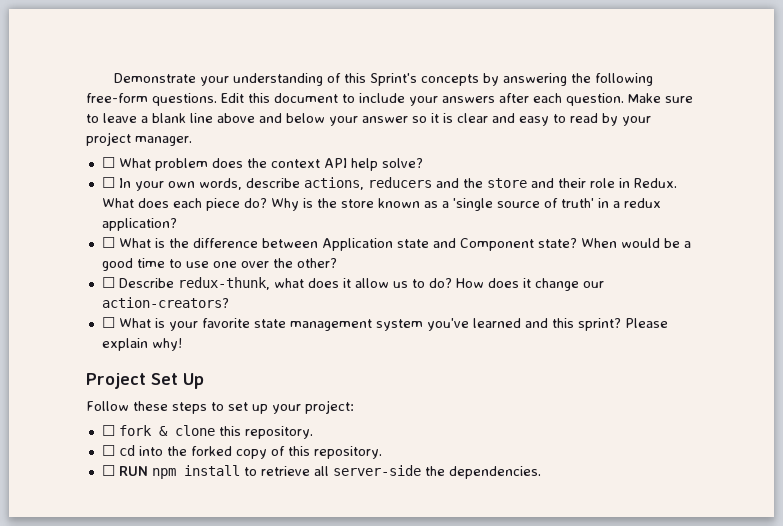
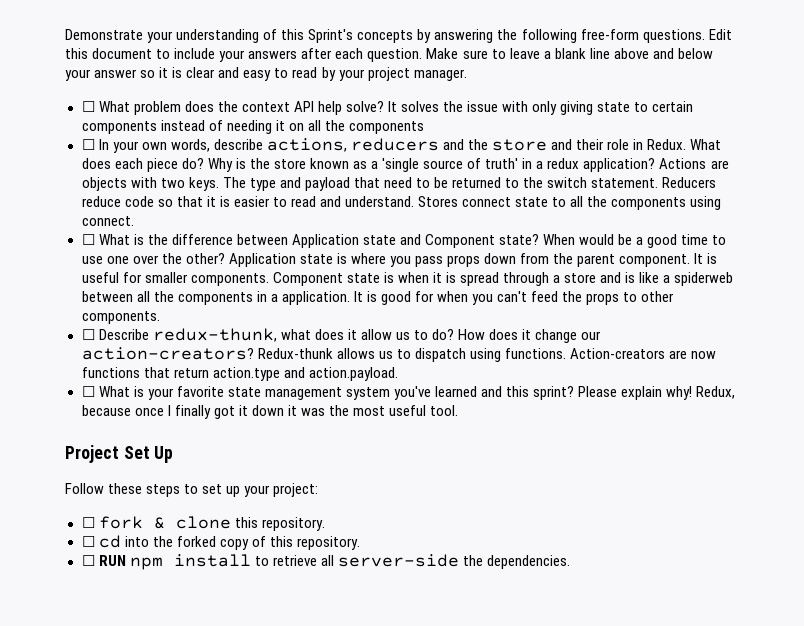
(423, 163) none -> [387,101,694,115] [81,120,424,134] It solves the issue with only giving state to certain components instead of needing it on all the components
(177, 224) none -> [659,158,729,169] [81,177,717,191] [81,196,722,210] [81,216,134,226] Actions are objects with two keys. The type and payload that need to be returned to the switch statement. Reducers reduce code so that it is easier to read and understand. Stores connect state to all the components using connect.
(337, 263) none -> [228,253,718,267] [81,272,734,286] [81,291,675,305] [81,311,160,324] Application state is where you pass props down from the parent component. It is useful for smaller components. Component state is when it is spread through a store and is like a spiderweb between all the components in a application. It is good for when you can't feed the props to other components.
(229, 302) none -> [257,348,716,362] [81,367,398,381] Redux-thunk allows us to dispatch using functions. Action-creators are now functions that return action.type and action.payload.
(182, 344) none -> [696,386,736,399] [81,405,459,419] Redux, because once I finally got it down it was the most useful tool.

